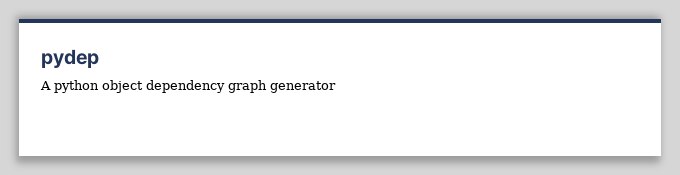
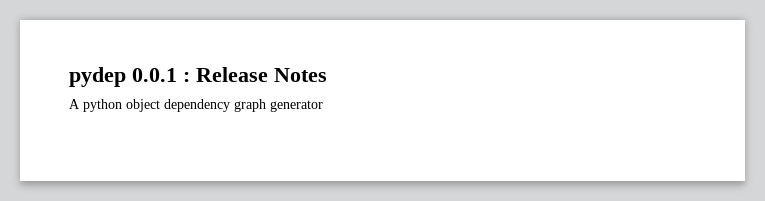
(99, 58) none -> [132,67,327,82] 0.0.1 : Release Notes

